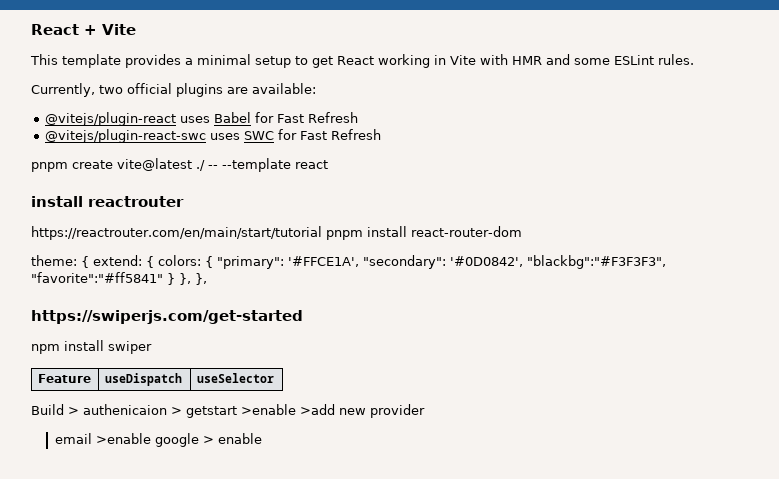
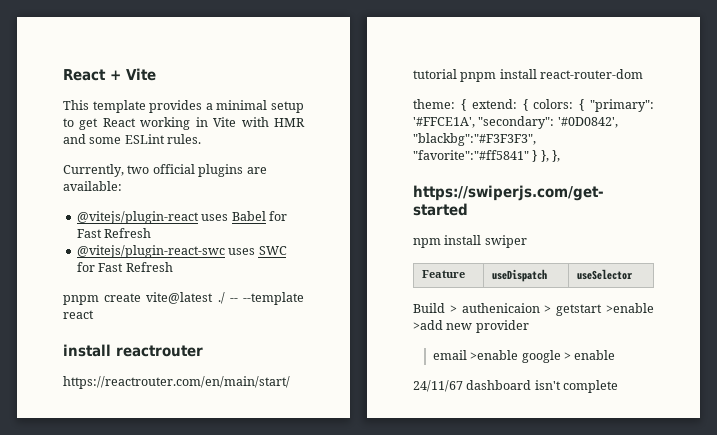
(262, 438) none -> [413,380,619,393] // 24/11/67 dashboard isn't complete

